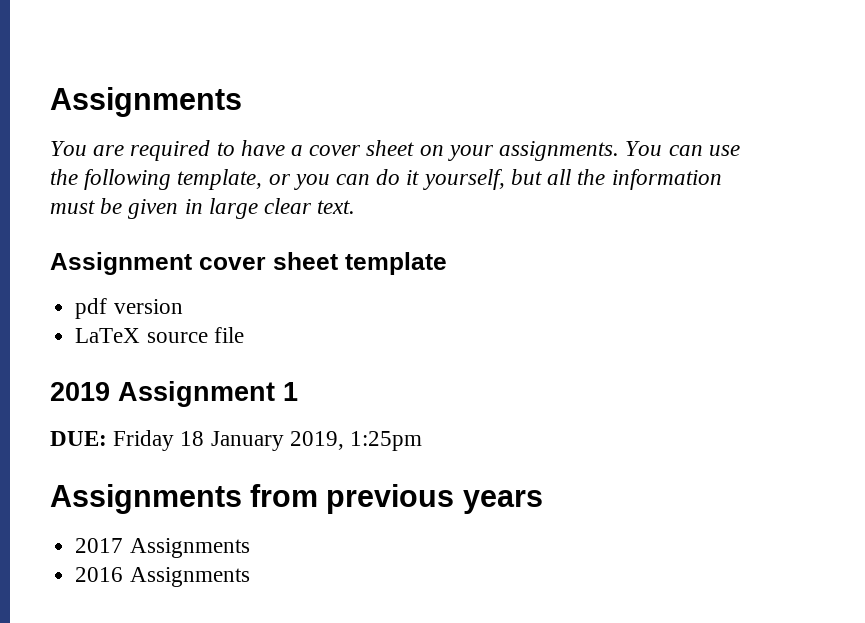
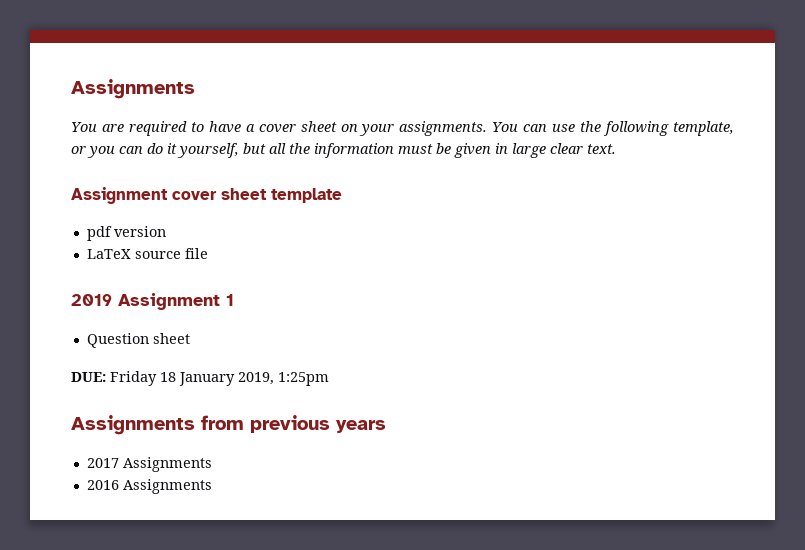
(298, 391) none -> [86,333,190,348] // Question sheet

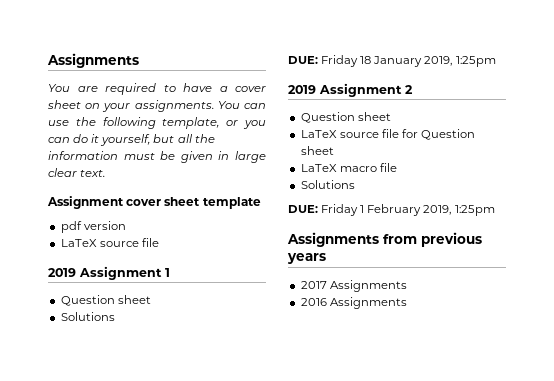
(190, 338) none -> [60,312,115,321] // Solutions
(329, 379) none -> [288,83,413,97] [300,112,391,123] [300,129,476,140] [300,146,334,155] [300,163,397,172] [300,180,355,189] [288,204,495,216] // 2019 Assignment 2 // Question sheet // LaTeX source file for Question sheet // LaTeX macro file // Solutions // DUE: Friday 1 February 2019, 1:25pm

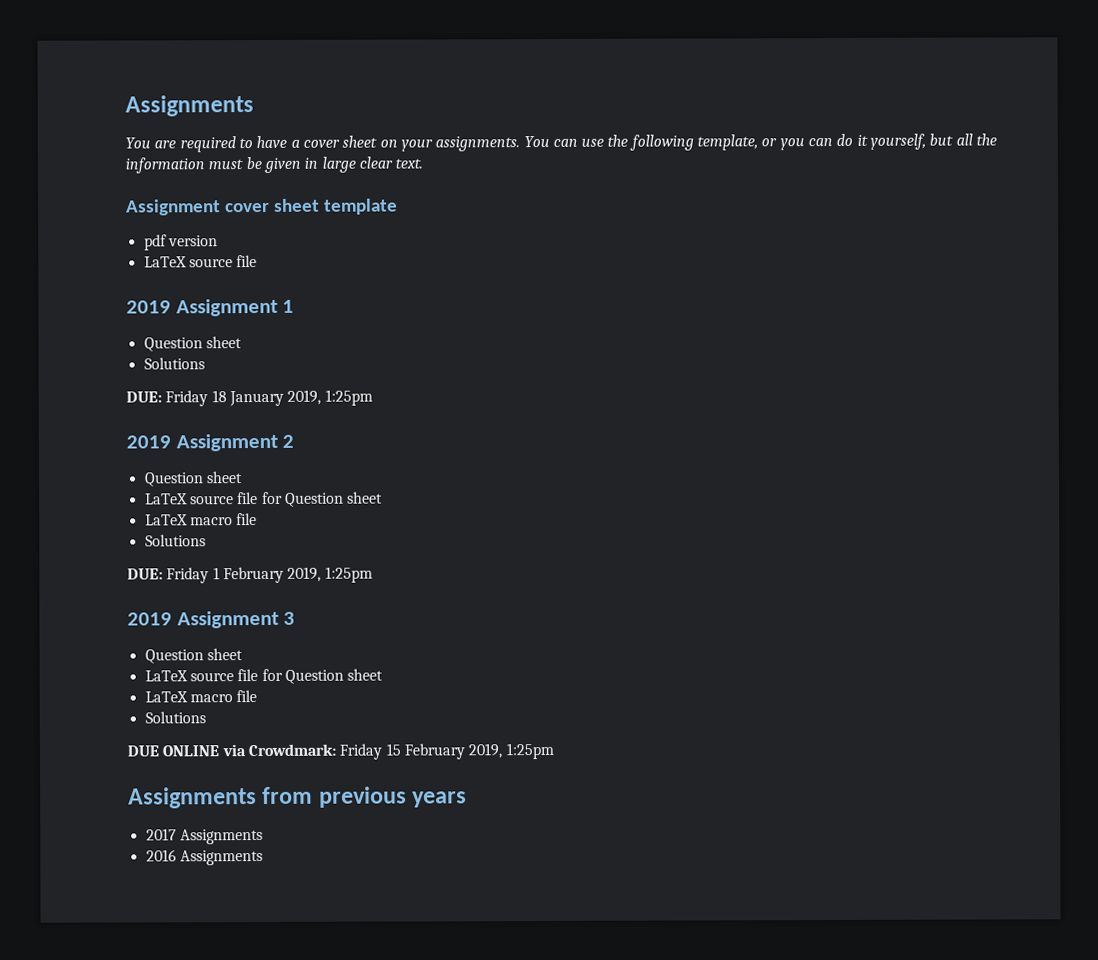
(495, 210) none -> [127,610,296,629] [144,648,243,664] [144,668,384,684] [144,690,258,703] [144,711,206,724] [127,742,554,760] // 2019 Assignment 3 // Question sheet // LaTeX source file for Question sheet // LaTeX macro file // Solutions // DUE ONLINE via Crowdmark: Friday 15 February 2019, 1:25pm

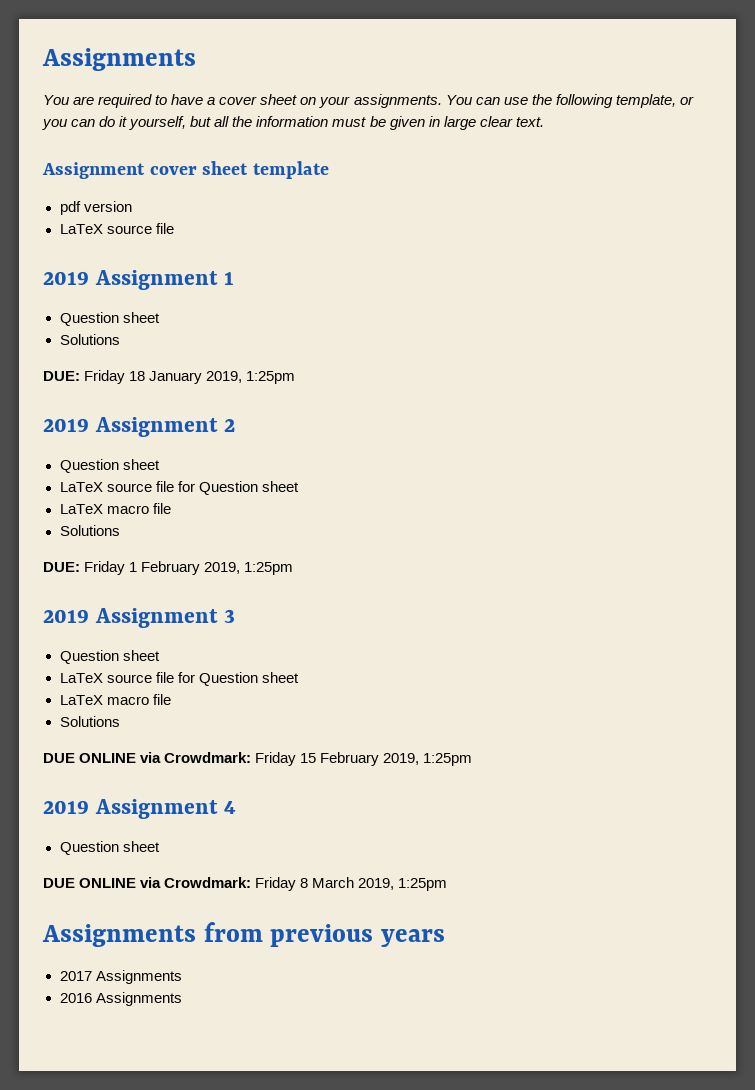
(554, 751) none -> [43,799,237,819] [59,841,160,855] [43,877,448,891] // 2019 Assignment 4 // Question sheet // DUE ONLINE via Crowdmark: Friday 8 March 2019, 1:25pm

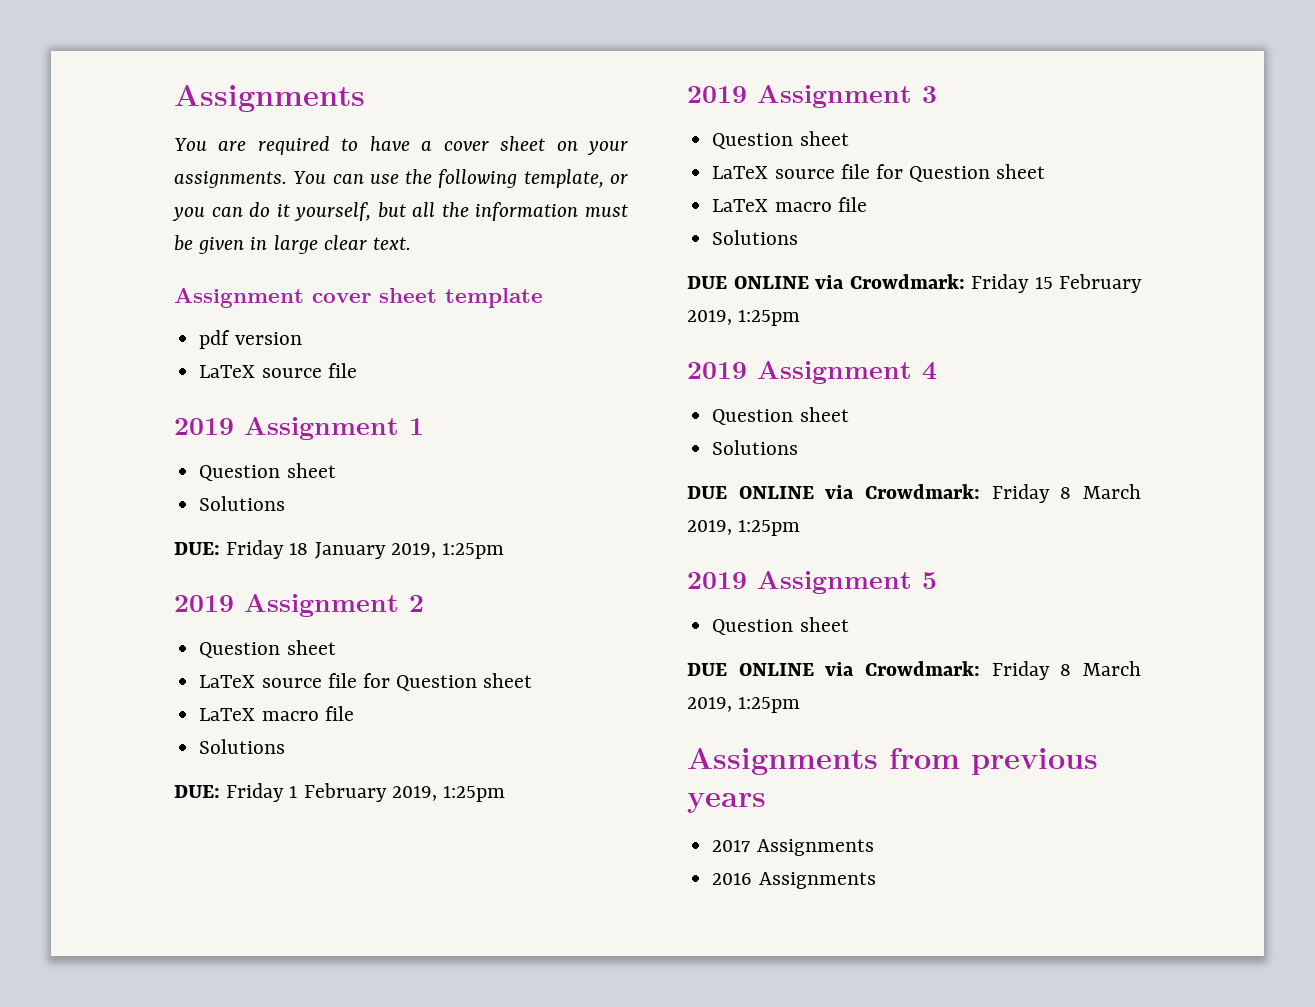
(160, 846) none -> [712,440,799,455] [687,484,1141,503] [687,520,801,536] [687,571,937,594] [712,617,849,635] // Solutions // DUE ONLINE via Crowdmark: Friday 8 March 2019, 1:25pm // 2019 Assignment 5 // Question sheet

